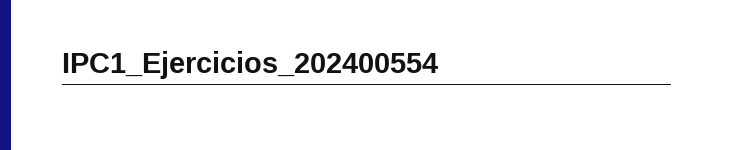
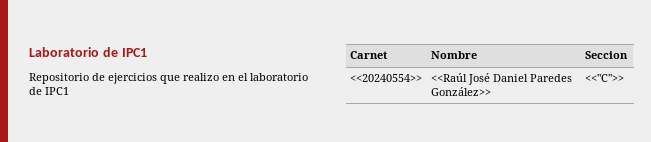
[62,51,438,79] IPC1_Ejercicios_202400554 -> [29,47,147,57] [29,73,308,84] [29,87,69,95] [350,51,389,59] [431,51,478,59] [585,51,629,59] [350,74,423,82] [431,73,573,85] [431,87,492,96] [585,74,625,82] Laboratorio de IPC1 // Repositorio de ejercicios que realizo en el laboratorio de IPC1 // Carnet | Nombre | Seccion // <<20240554>> | <<Raúl José Daniel Paredes González>> | <<"C">>

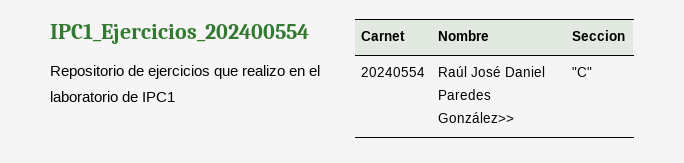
[29,47,147,57] Laboratorio de IPC1 -> [50,23,309,44] IPC1_Ejercicios_202400554
[350,74,423,82] [431,73,468,82] <<20240554>> | <<Raúl -> [361,67,426,77] [438,66,468,77] 20240554 | Raúl
[585,74,625,82] <<"C">> -> [572,67,593,77] "C"

